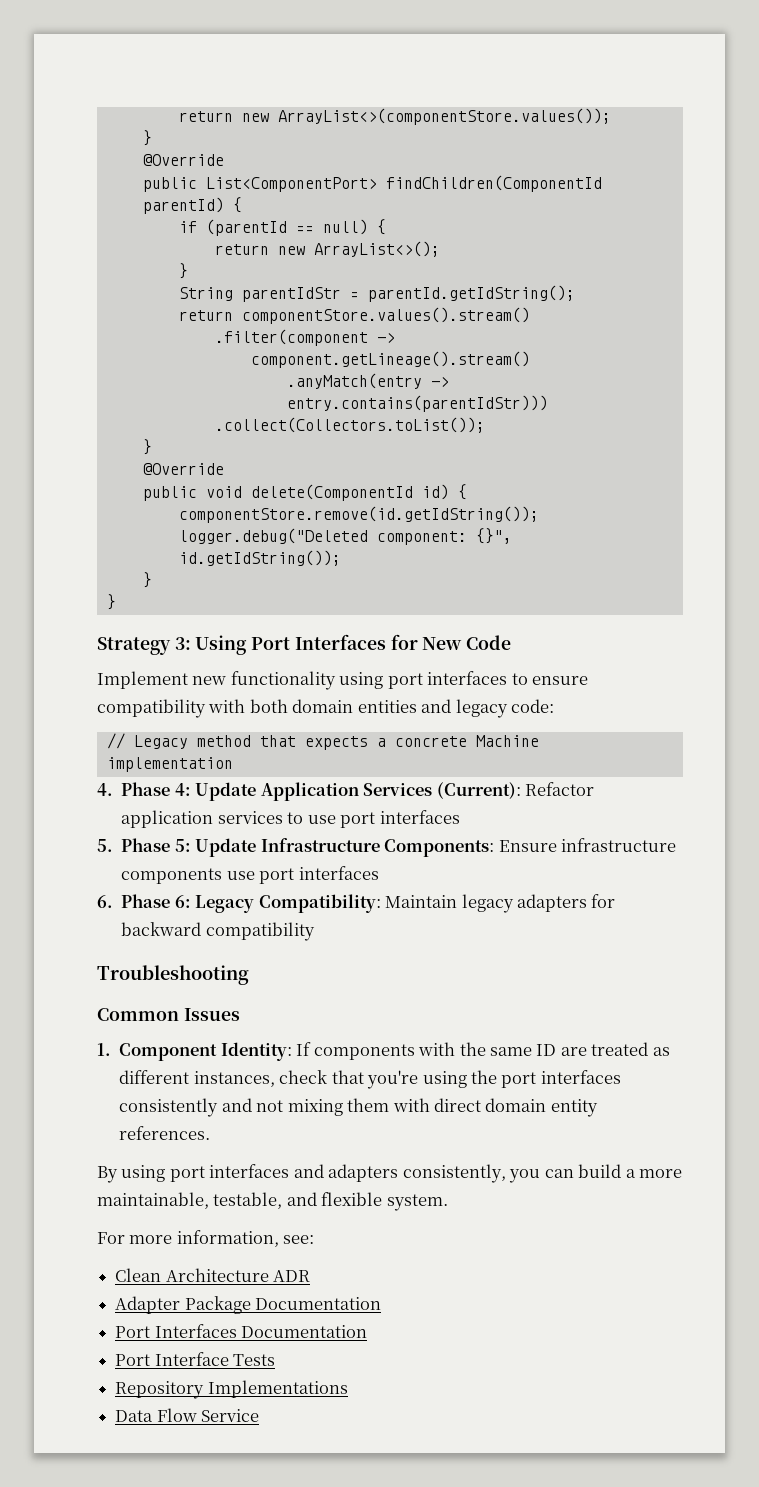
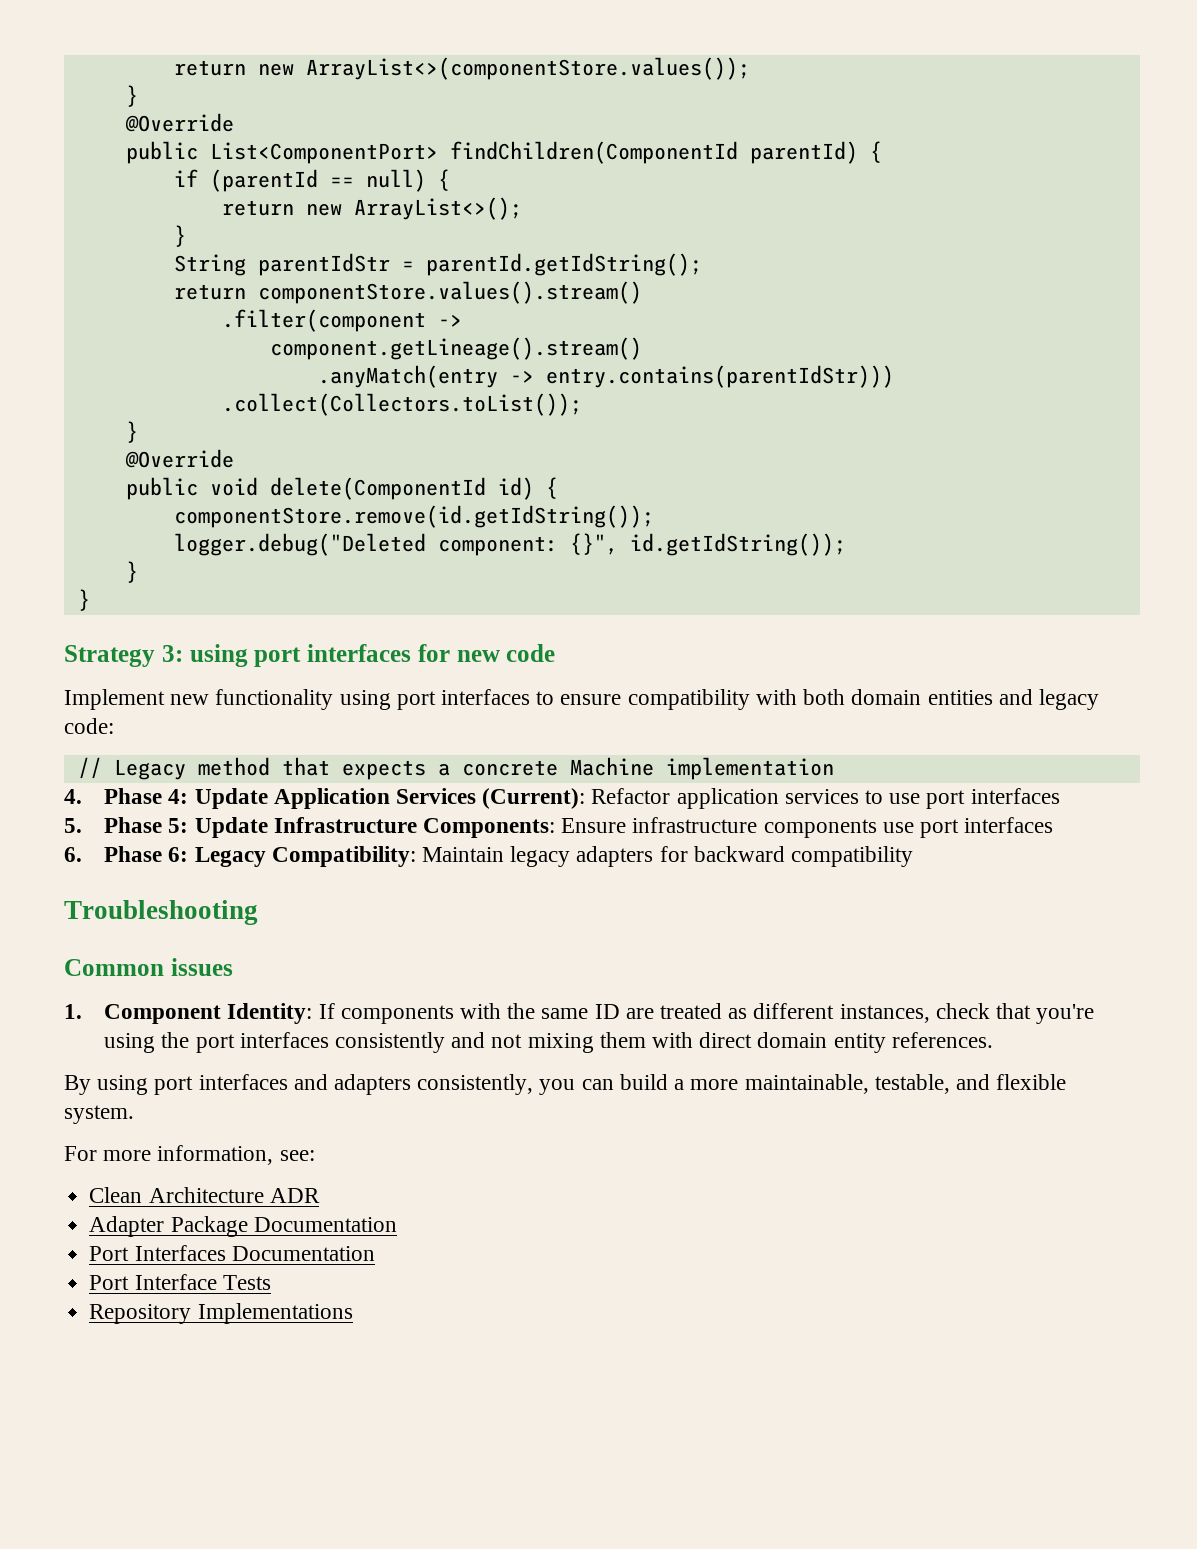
[195,634,512,655] Using Port Interfaces for New Code -> [189,644,556,667] using port interfaces for new code
[183,1008,240,1021] Issues -> [170,958,233,976] issues
[115,1408,260,1422] // Data Flow Service -> (353, 1313) none

